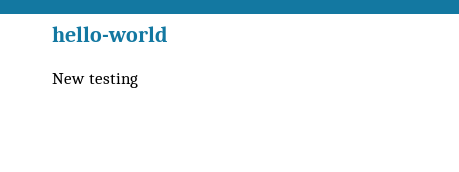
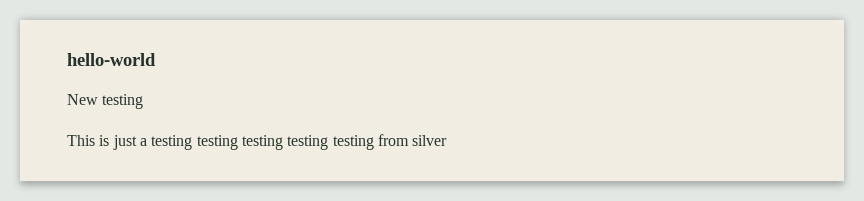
(138, 80) none -> [67,134,448,150] // This is just a testing testing testing testing testing from silver

